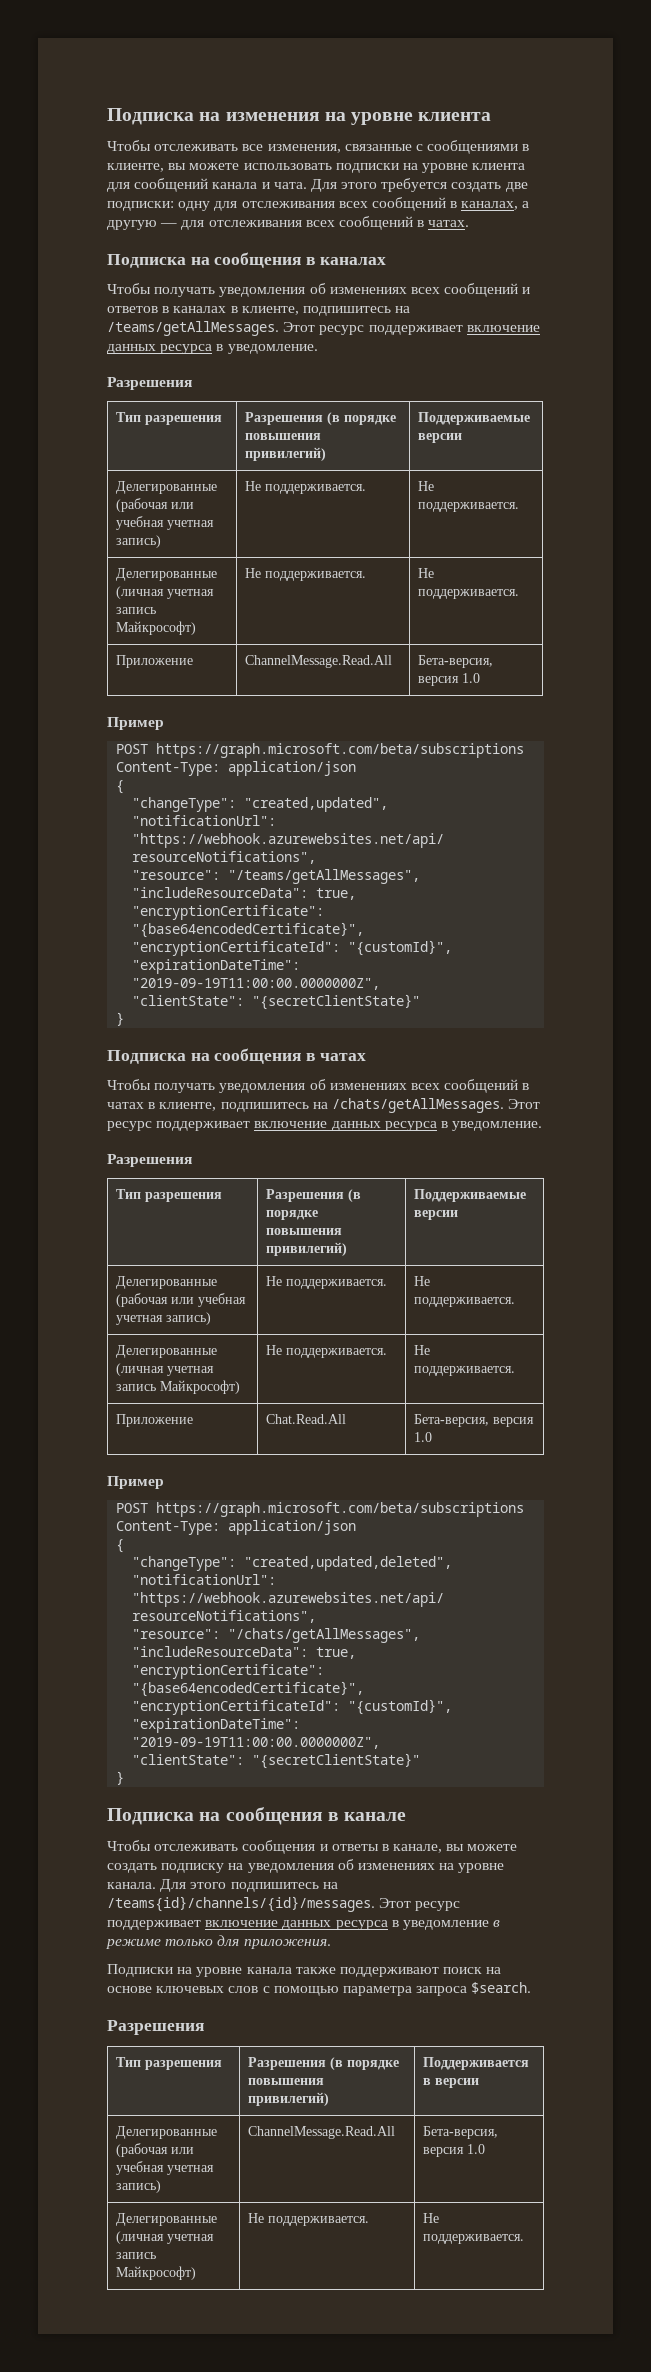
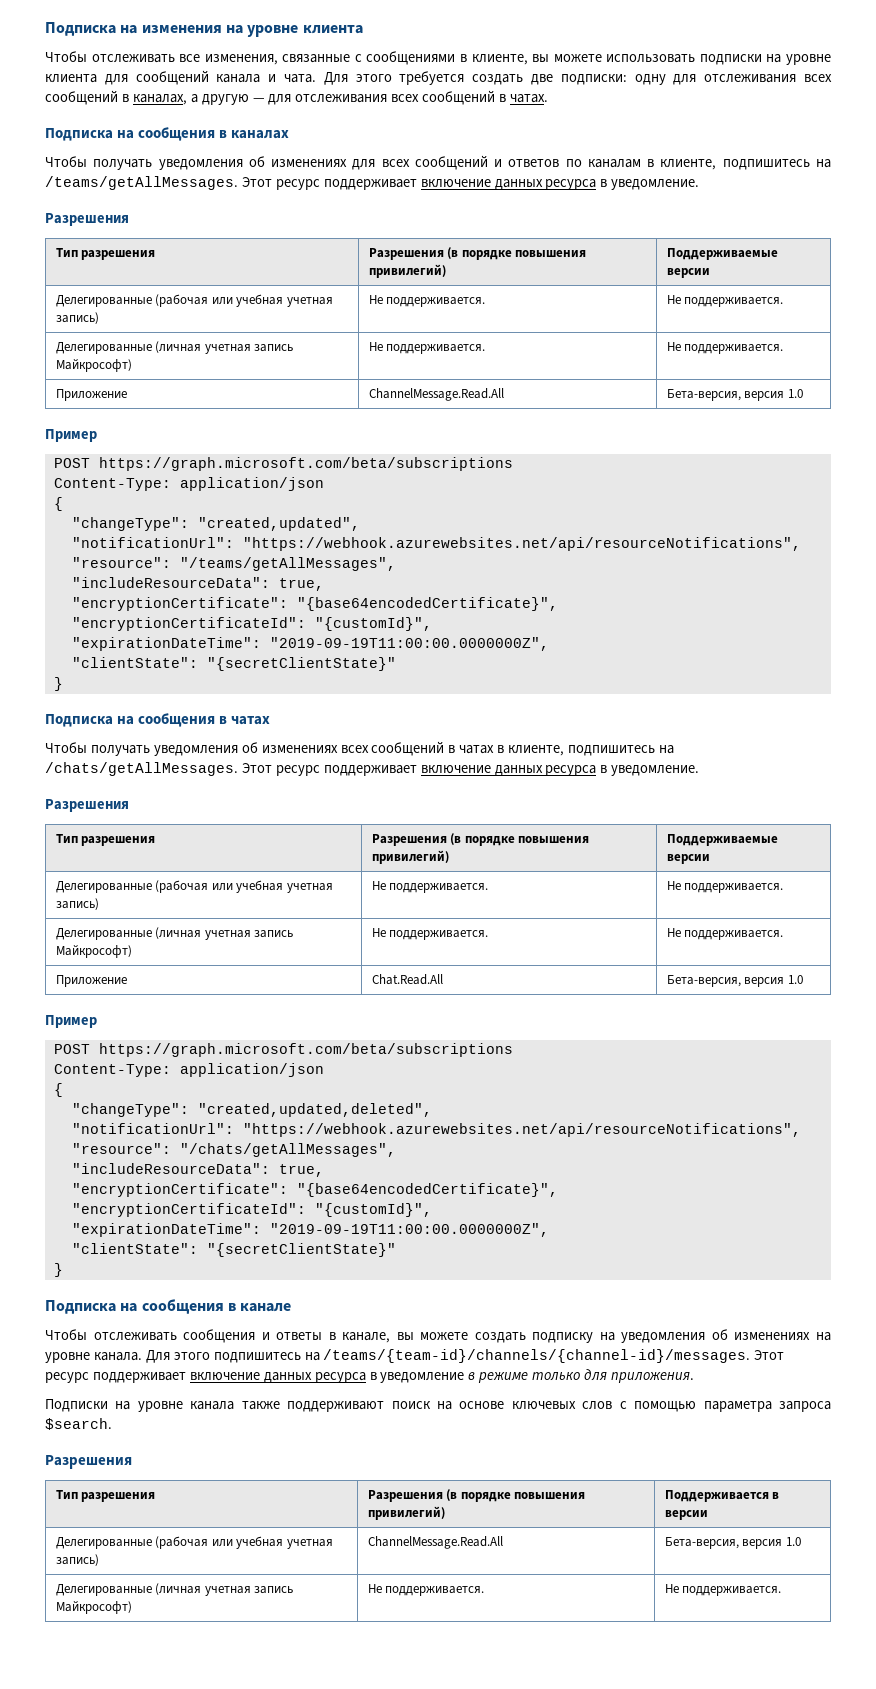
(407, 290) none -> [352,159,376,170] для
[162,306,227,313] в каналах -> [565,159,641,168] по каналам
[107,1896,375,1912] /teams{id}/channels/{id}/messages. -> [323,1349,751,1363] /teams/{team-id}/channels/{channel-id}/messages.

